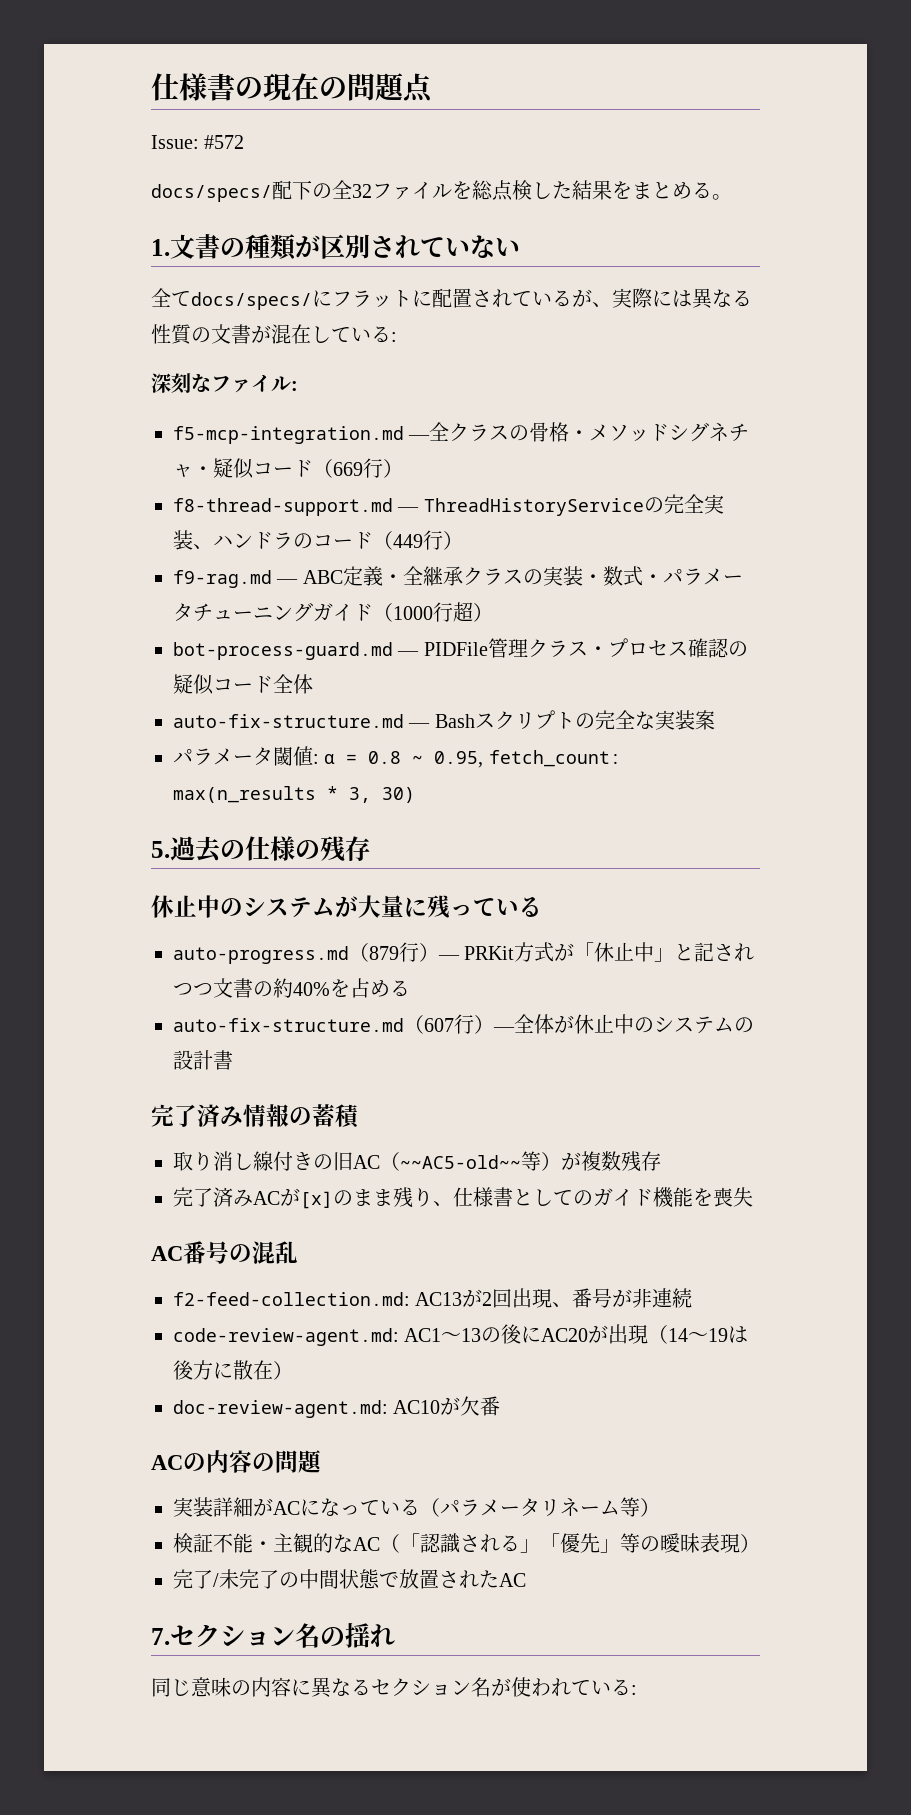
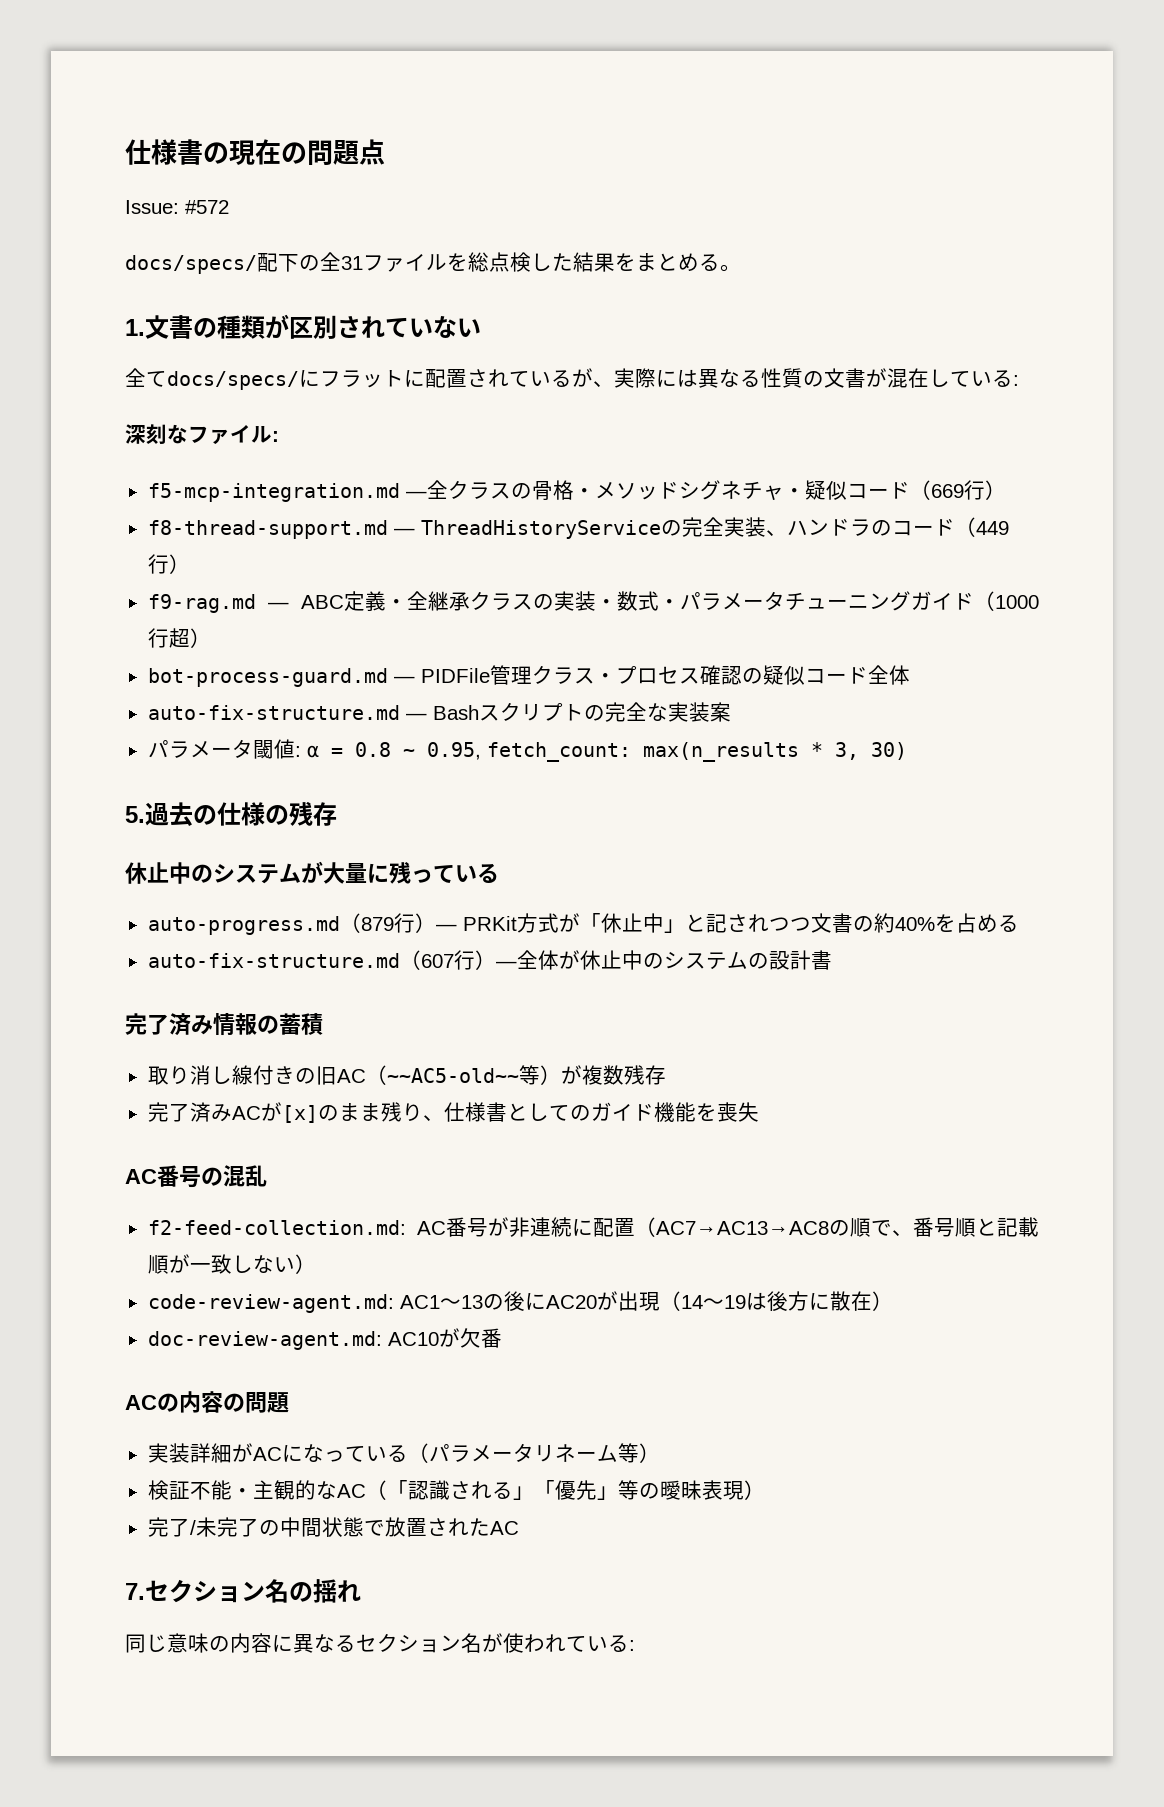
[352,184,372,198] 32 -> [341,256,363,270] 31
[415,1288,573,1308] AC13が2回出現、 -> [417,1221,447,1235] AC
(693, 1298) none -> [572,1217,1039,1237] [147,1254,316,1274] に配置（AC7→AC13→AC8の順で、番号順と記載順が一致しない）

